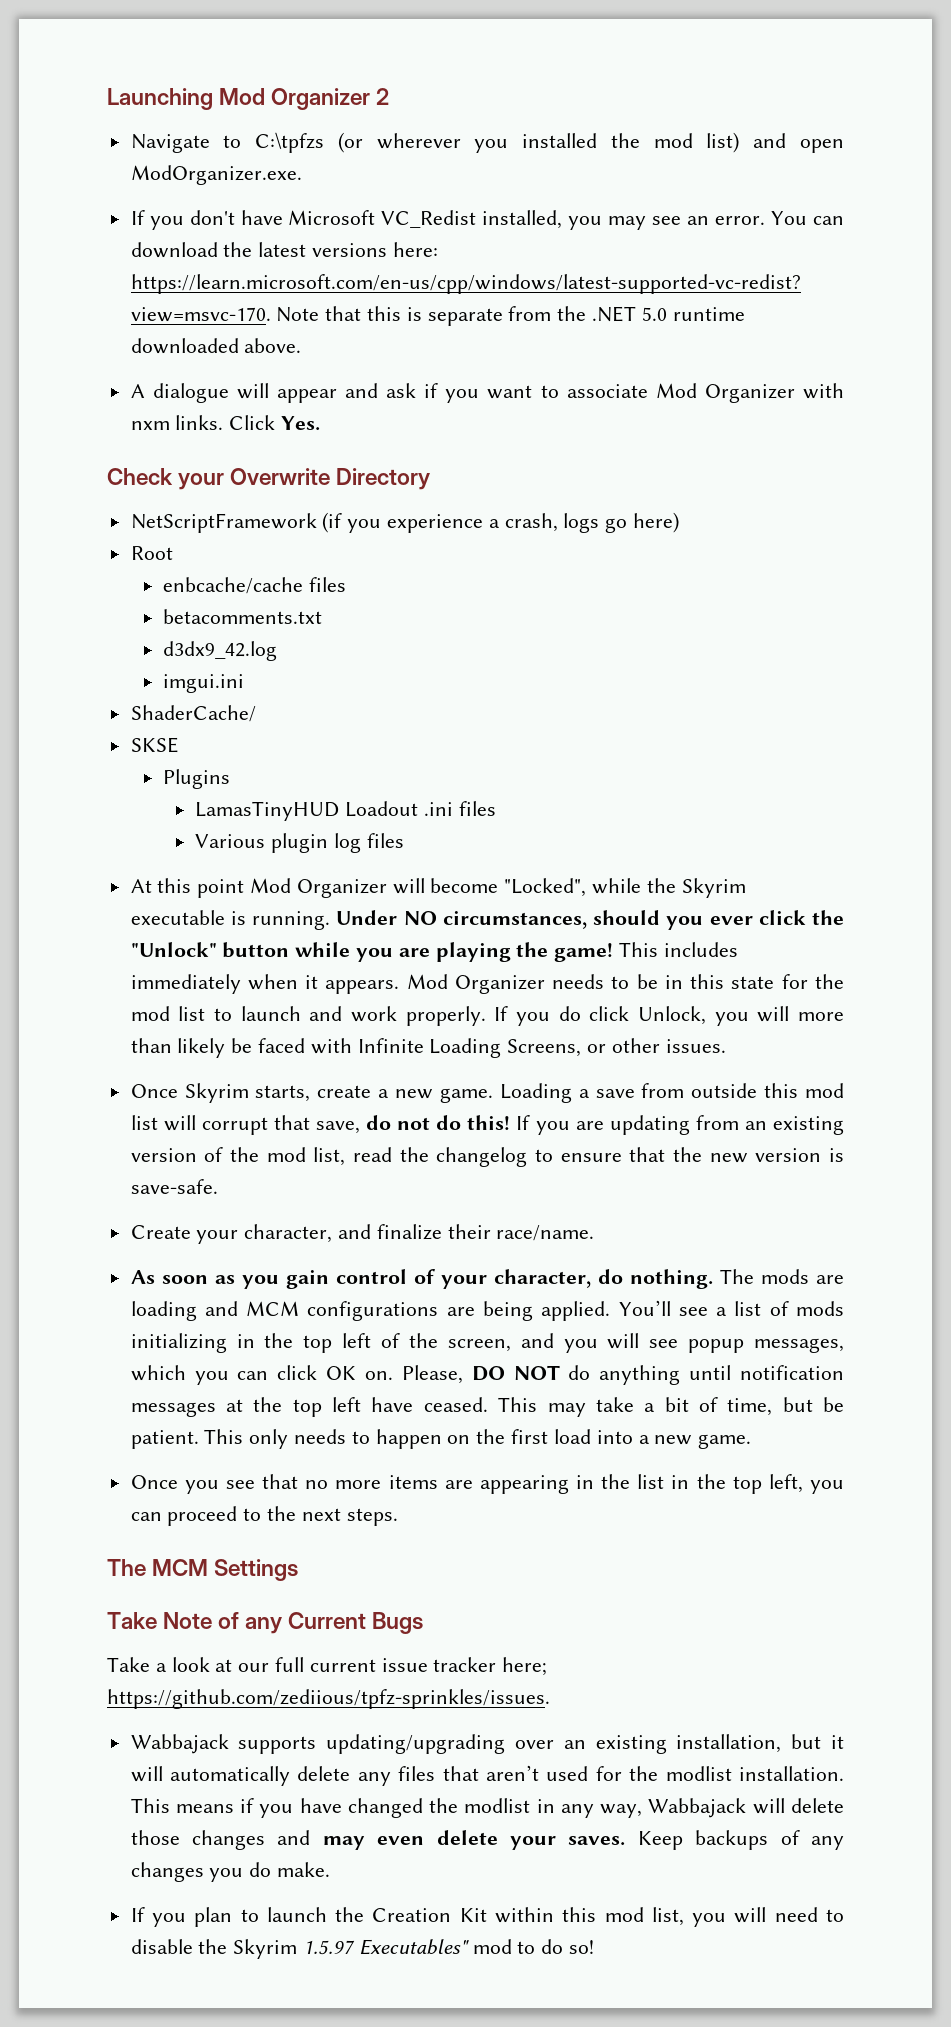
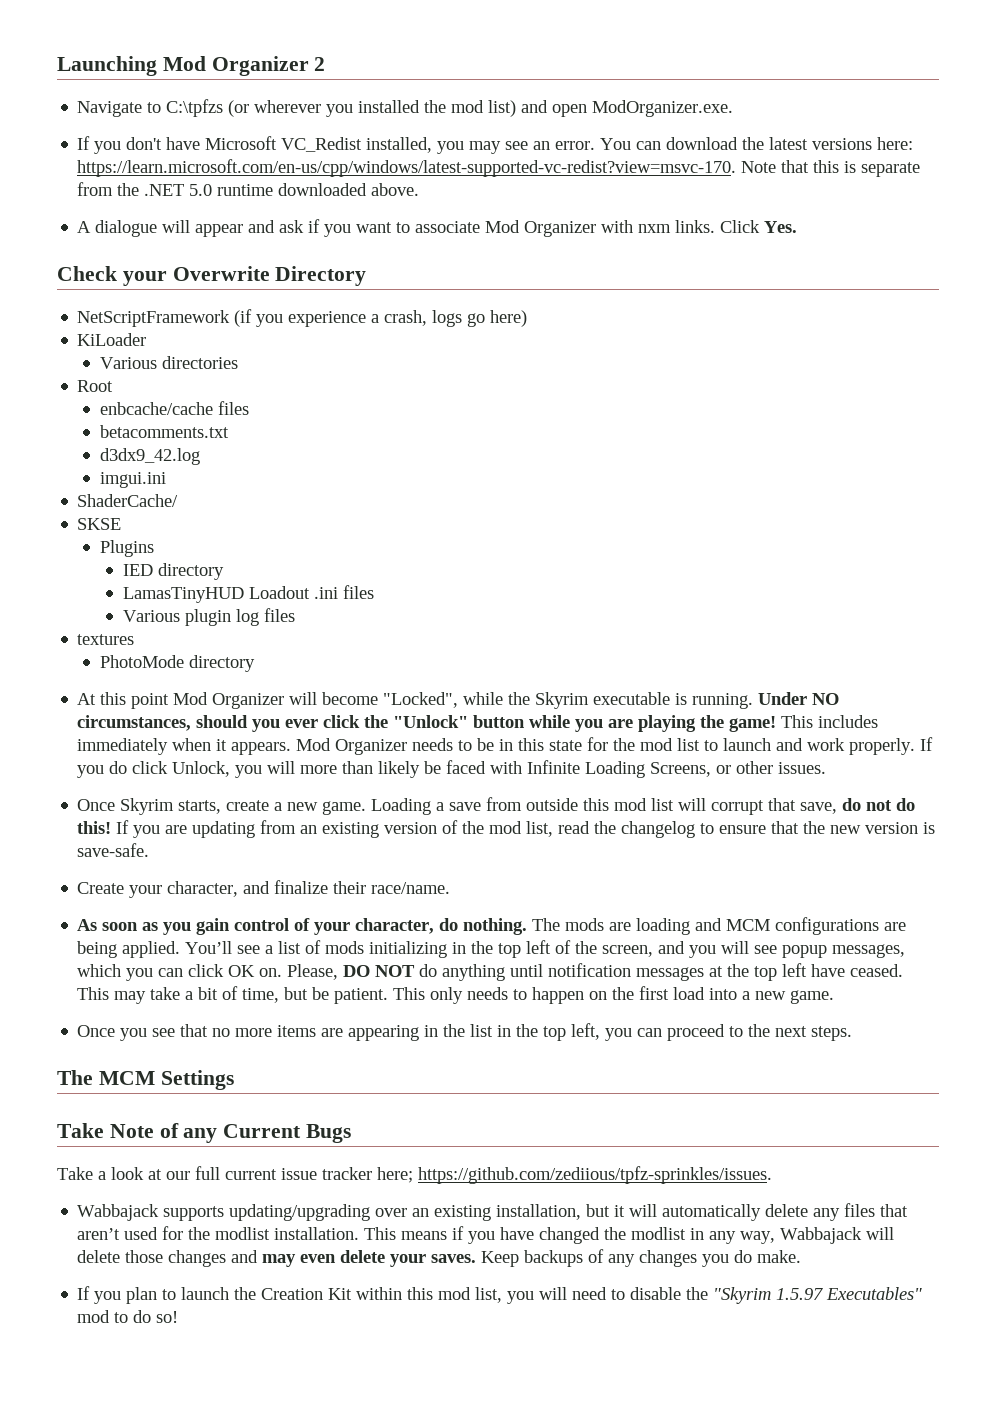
(680, 522) none -> [77,333,147,346] [99,356,238,369] // KiLoader // Various directories
(230, 779) none -> [122,563,224,580] // IED directory
(404, 840) none -> [77,634,135,645] [99,655,255,672] // textures // PhotoMode directory
[233,1939,298,1959] Skyrim -> [713,1287,772,1304] "Skyrim

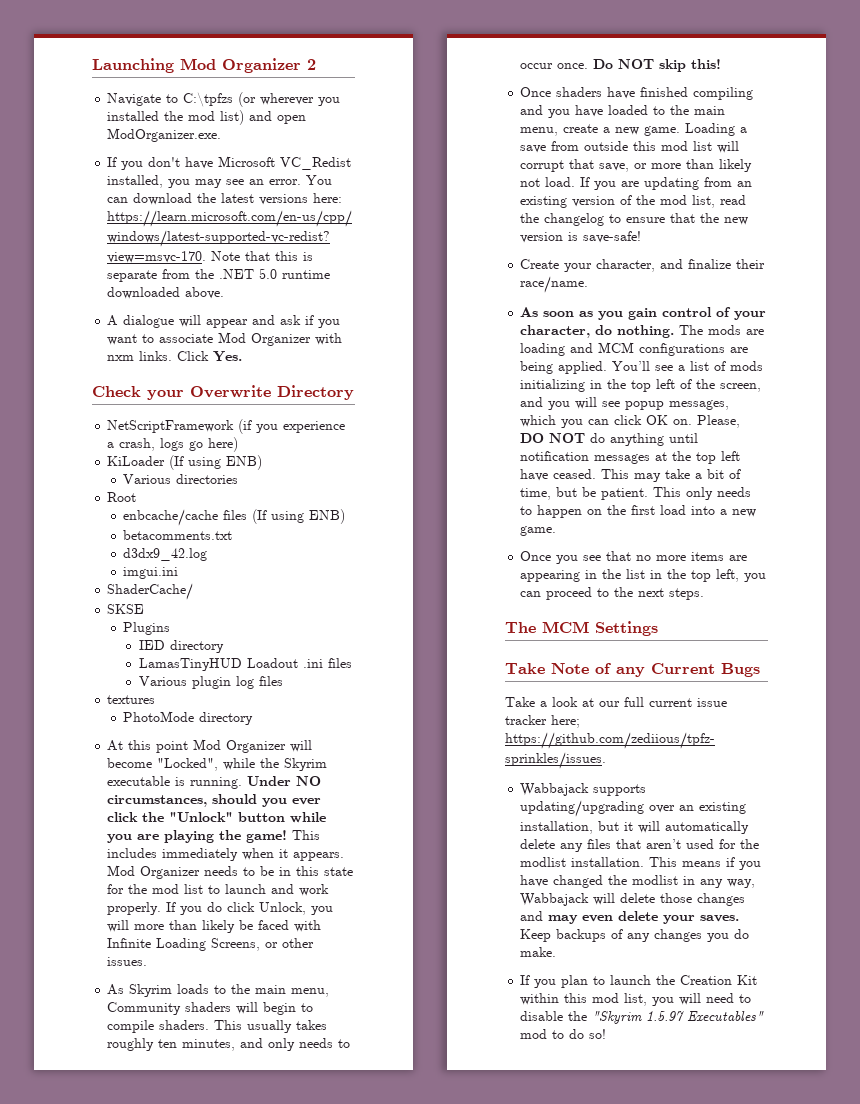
(147, 339) none -> [169,455,263,470] (If using ENB)
(249, 408) none -> [252,509,346,524] (If using ENB)
[77,798,222,815] Once Skyrim starts, -> [107,984,330,997] [107,1002,314,1015] [107,1020,328,1033] [107,1038,351,1051] [520,59,722,72] [520,87,754,100] [520,105,726,118] [520,127,559,136] As Skyrim loads to the main menu, Community shaders will begin to compile shaders. This usually takes roughly ten minutes, and only needs to occur once. Do NOT skip this! // Once shaders have finished compiling and you have loaded to the main menu,
[842,798,916,811] [77,821,112,834] do not do this! -> [634,159,753,172] [520,177,576,187] or more than likely not load.
[77,843,150,857] save-safe. -> [583,231,642,243] save-safe!

